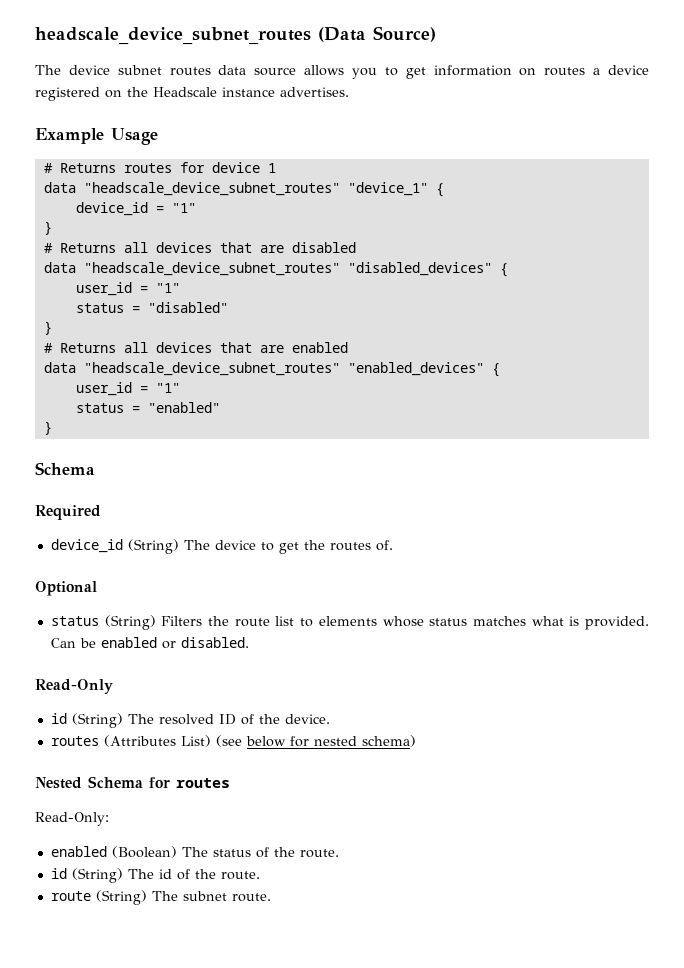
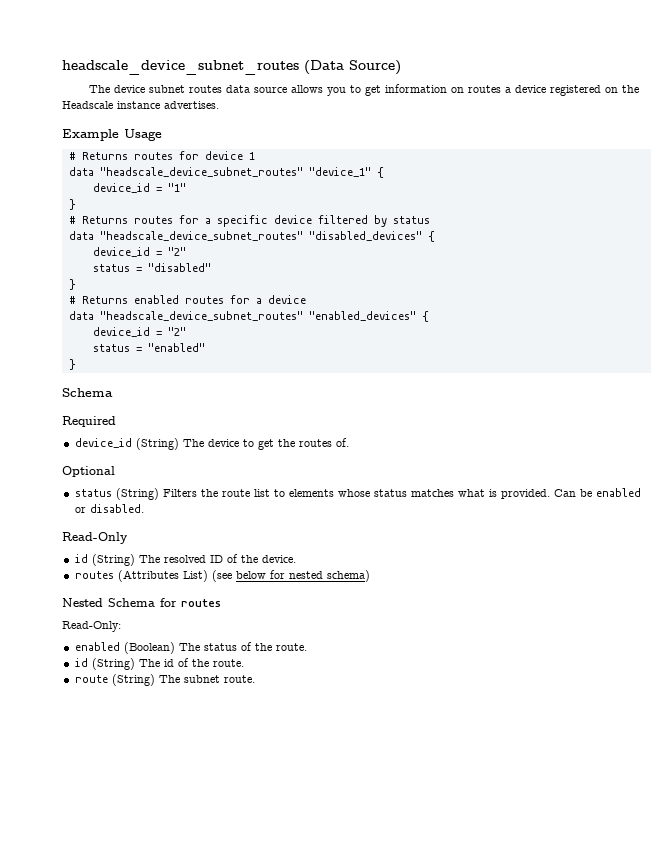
[123,242,356,253] all devices that are disabled -> [133,215,430,227] routes for a specific device filtered by status
[75,282,180,296] user_id = "1" -> [92,247,186,257] device_id = "2"
[123,342,348,353] all devices that are enabled -> [133,295,306,304] enabled routes for a device
[75,382,180,396] user_id = "1" -> [92,327,186,337] device_id = "2"

